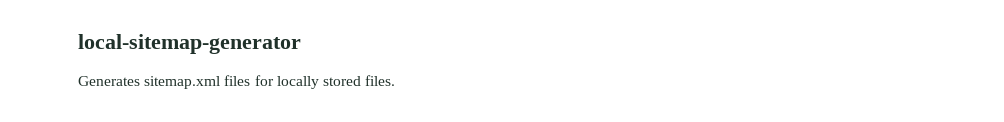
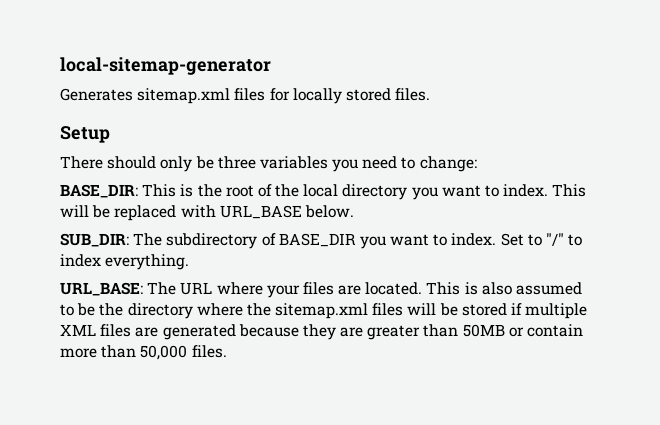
(396, 80) none -> [60,126,110,143] [60,156,477,172] [60,184,587,200] [60,205,354,221] [60,233,583,249] [60,254,190,270] [60,282,583,298] [60,303,588,319] [60,324,584,340] [60,345,227,360] // Setup // There should only be three variables you need to change: // BASE_DIR: This is the root of the local directory you want to index. This will be replaced with URL_BASE below. // SUB_DIR: The subdirectory of BASE_DIR you want to index. Set to "/" to index everything. // URL_BASE: The URL where your files are located. This is also assumed to be the directory where the sitemap.xml files will be stored if multiple XML files are generated because they are greater than 50MB or contain more than 50,000 files.

